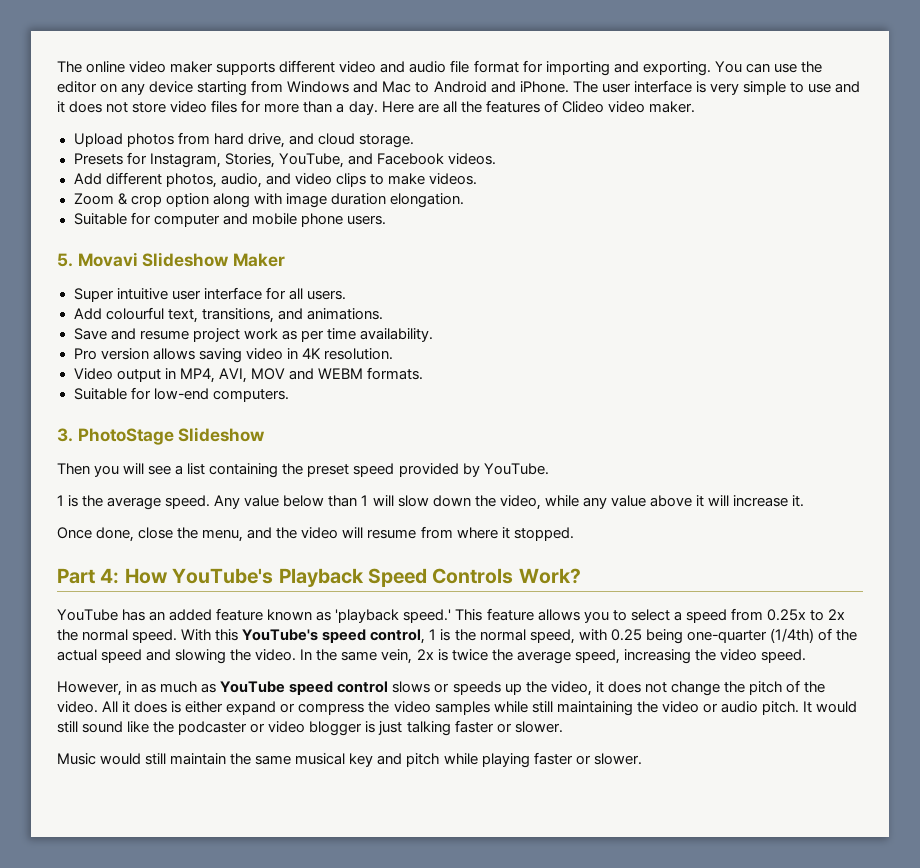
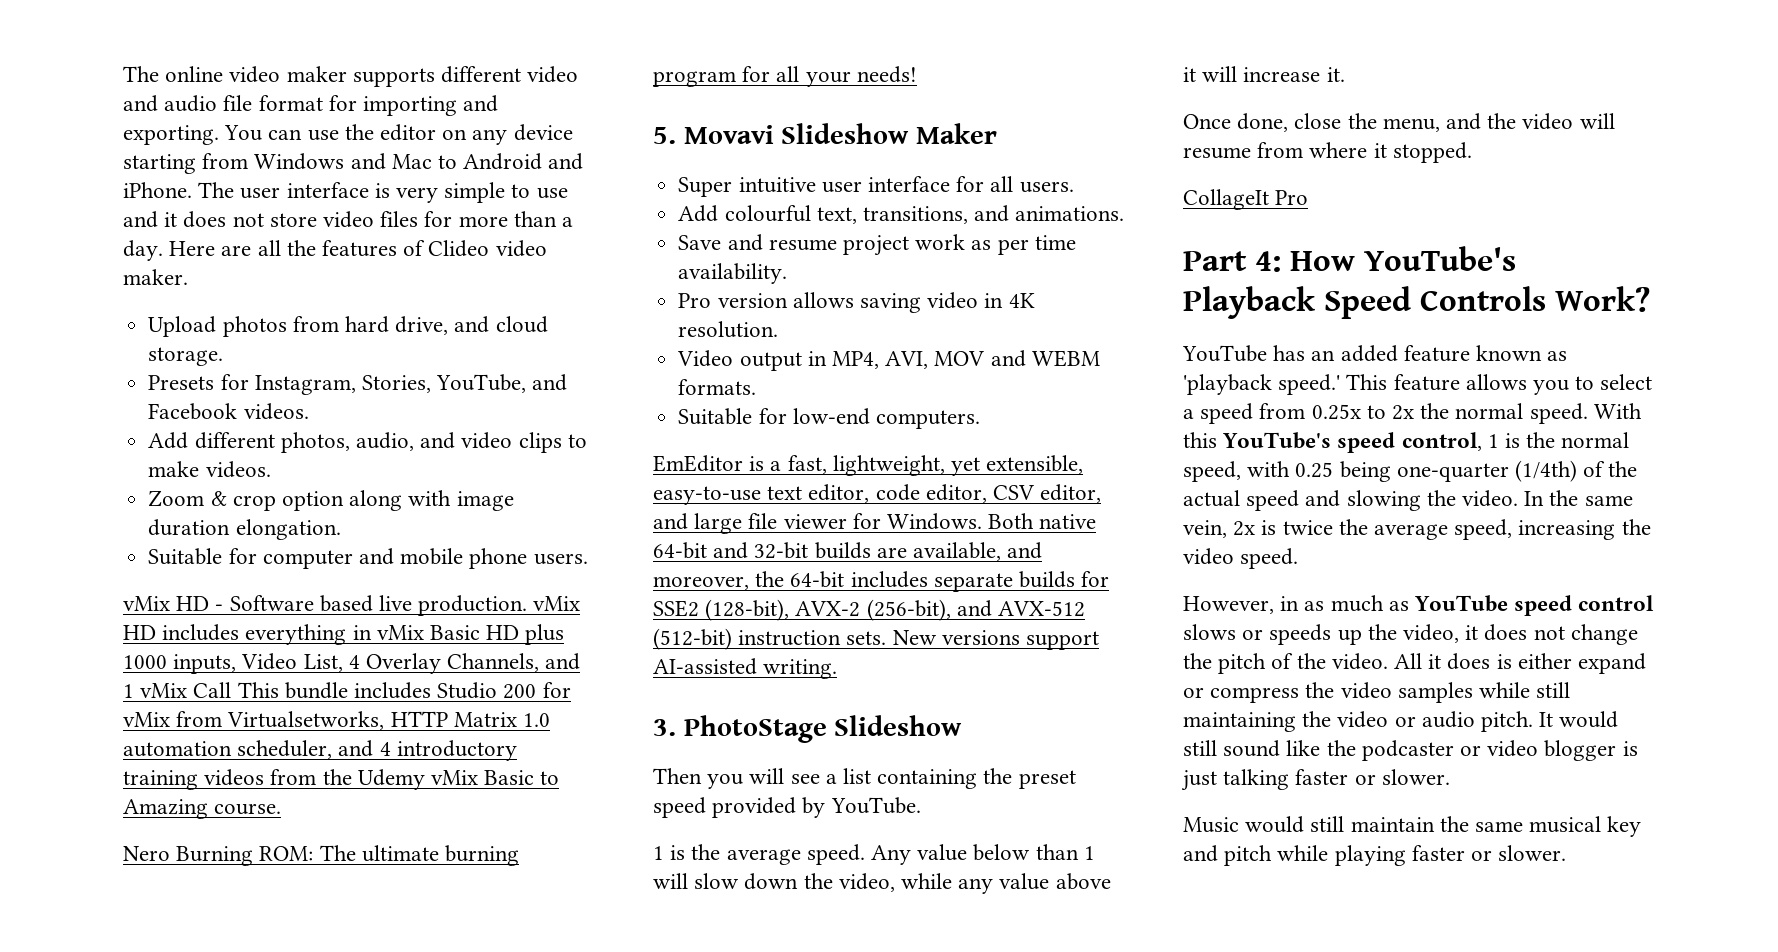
(386, 220) none -> [123,595,581,616] [123,624,565,645] [123,653,581,674] [123,682,571,699] [123,711,551,730] [123,740,517,761] [123,769,560,790] [123,799,282,819] [123,845,520,866] [653,66,917,87] // vMix HD - Software based live production. vMix HD includes everything in vMix Basic HD plus 1000 inputs, Video List, 4 Overlay Channels, and 1 vMix Call This bundle includes Studio 200 for vMix from Virtualsetworks, HTTP Matrix 1.0 automation scheduler, and 4 introductory training videos from the Udemy vMix Basic to Amazing course. // Nero Burning ROM: The ultimate burning program for all your needs!
(289, 395) none -> [653,455,1084,476] [653,484,1102,505] [653,513,1097,534] [653,542,1043,561] [653,571,1110,592] [653,599,1086,621] [653,628,1100,650] [653,658,838,679] // EmEditor is a fast, lightweight, yet extensible, easy-to-use text editor, code editor, CSV editor, and large file viewer for Windows. Both native 64-bit and 32-bit builds are available, and moreover, the 64-bit includes separate builds for SSE2 (128-bit), AVX-2 (256-bit), and AVX-512 (512-bit) instruction sets. New versions support AI-assisted writing.
(574, 534) none -> [1183,189,1309,210] // CollageIt Pro

